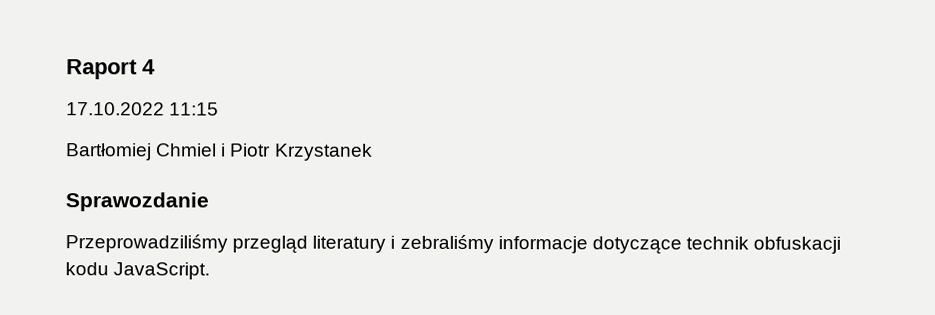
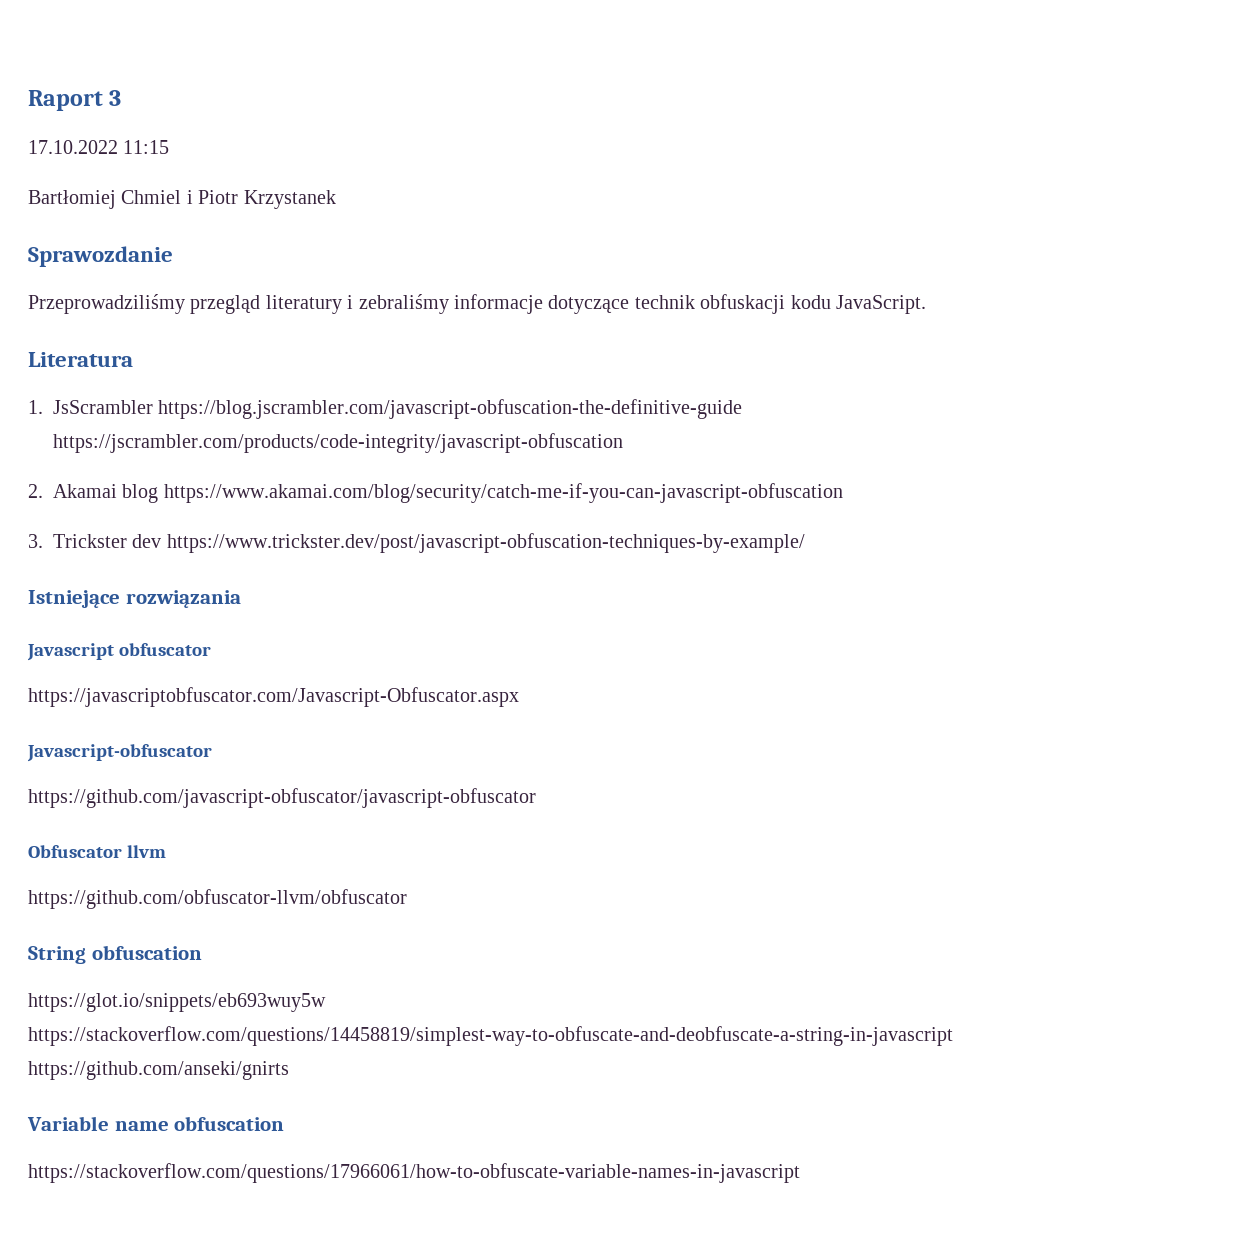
[142,59,156,75] 4 -> [109,90,122,106] 3
(211, 271) none -> [28,352,133,367] [28,399,743,419] [53,433,623,453] [28,483,843,503] [28,533,805,553] [28,590,241,608] [27,643,212,661] [28,687,519,707] [27,744,212,762] [28,788,536,808] [28,845,167,858] [28,889,407,909] [28,945,202,964] [28,993,326,1012] [28,1026,953,1046] [28,1061,289,1080] [27,1116,285,1131] [28,1163,800,1183] // Literatura // 1. JsScrambler https://blog.jscrambler.com/javascript-obfuscation-the-definitive-guide https://jscrambler.com/products/code-integrity/javascript-obfuscation // 2. Akamai blog https://www.akamai.com/blog/security/catch-me-if-you-can-javascript-obfuscation // 3. Trickster dev https://www.trickster.dev/post/javascript-obfuscation-techniques-by-example/ // Istniejące rozwiązania // Javascript obfuscator // https://javascriptobfuscator.com/Javascript-Obfuscator.aspx // Javascript-obfuscator // https://github.com/javascript-obfuscator/javascript-obfuscator // Obfuscator llvm // https://github.com/obfuscator-llvm/obfuscator // String obfuscation // https://glot.io/snippets/eb693wuy5w https://stackoverflow.com/questions/14458819/simplest-way-to-obfuscate-and-deobfuscate-a-string-in-javascript https://github.com/anseki/gnirts // Variable name obfuscation // https://stackoverflow.com/questions/17966061/how-to-obfuscate-variable-names-in-javascript

